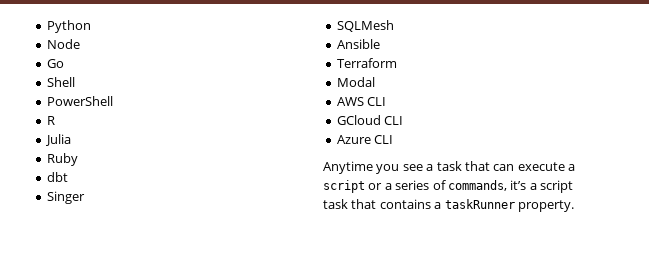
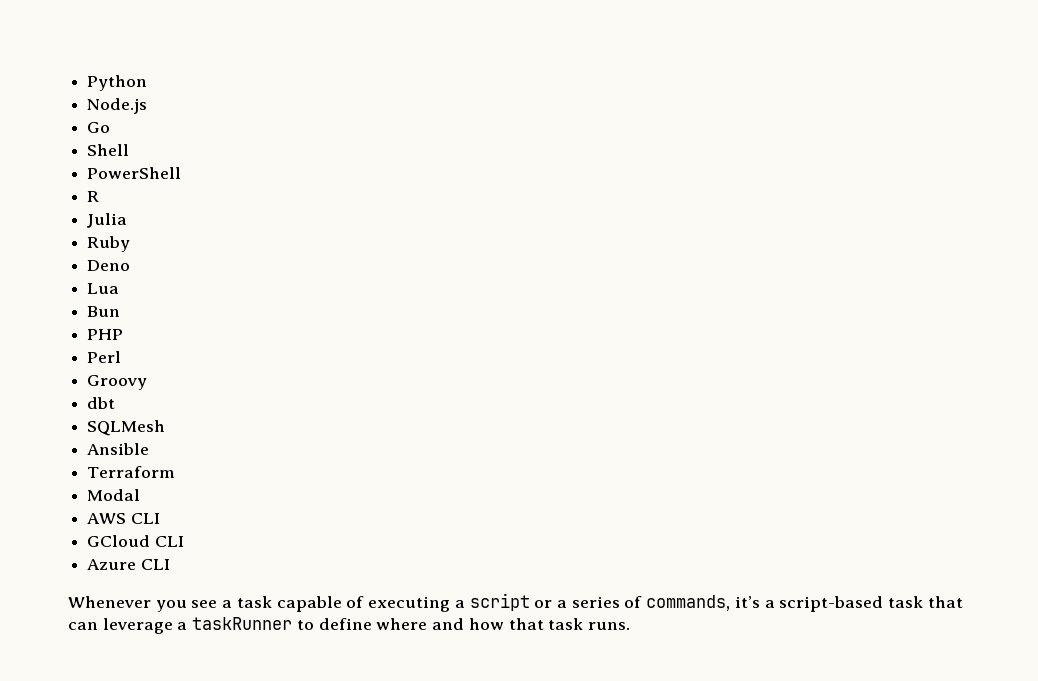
[46,39,80,49] Node -> [87,98,148,114] Node.js
(78, 159) none -> [87,260,131,271] [87,283,120,294] [87,306,121,317] [87,329,124,340] [87,351,122,363] [87,375,148,390] // Deno // Lua // Bun // PHP // Perl // Groovy
[46,191,85,204] // Singer -> (116, 403) none
[323,161,373,174] Anytime -> [68,596,151,608] Whenever
[464,161,565,171] that can execute -> [276,596,451,612] capable of executing
[540,180,573,193] [323,199,574,212] script task that contains a taskRunner property. -> [779,596,963,612] [68,617,630,634] script-based task that can leverage a taskRunner to define where and how that task runs.

